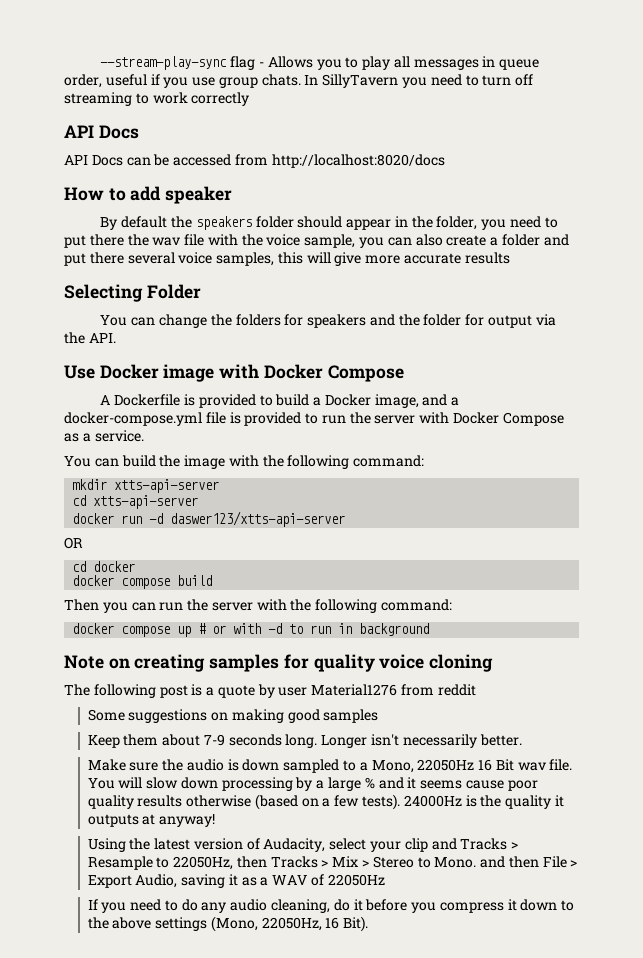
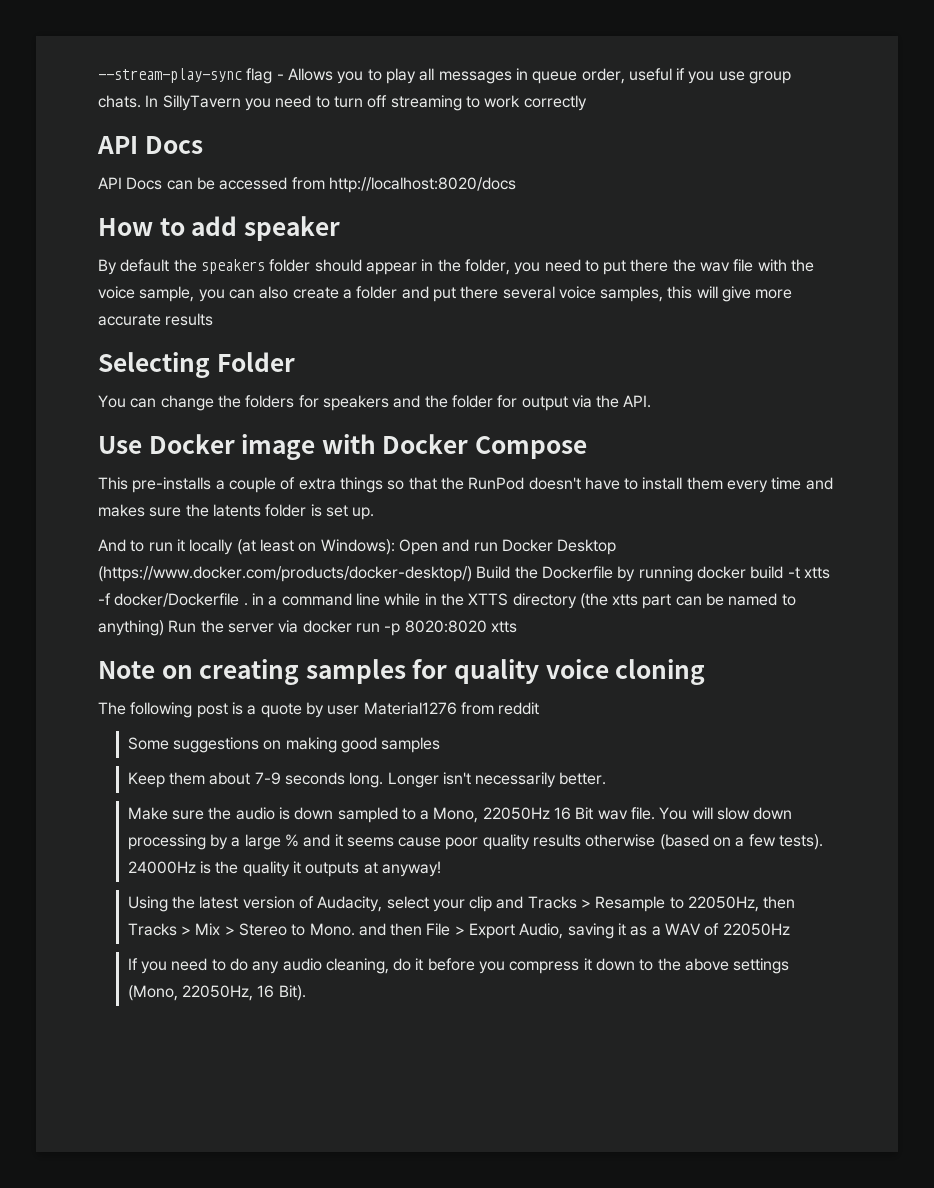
[100,394,460,408] [64,412,564,426] [64,430,144,442] [64,455,425,469] [72,479,220,493] [72,495,199,509] [72,511,346,527] [64,537,83,549] [72,561,136,572] [72,575,213,589] [64,599,453,613] [72,623,430,637] A Dockerfile is provided to build a Docker image, and a docker-compose.yml file is provided to run the server with Docker Compose as a service. // You can build the image with the following command: // mkdir xtts-api-server // cd xtts-api-server // docker run -d daswer123/xtts-api-server // OR // cd docker // docker compose build // Then you can run the server with the following command: // docker compose up # or with -d to run in background -> [98,477,833,493] [98,504,375,520] [98,539,617,555] [98,566,830,582] [98,593,796,609] [98,620,517,636] This pre-installs a couple of extra things so that the RunPod doesn't have to install them every time and makes sure the latents folder is set up. // And to run it locally (at least on Windows): Open and run Docker Desktop (https://www.docker.com/products/docker-desktop/) Build the Dockerfile by running docker build -t xtts -f docker/Dockerfile . in a command line while in the XTTS directory (the xtts part can be named to anything) Run the server via docker run -p 8020:8020 xtts

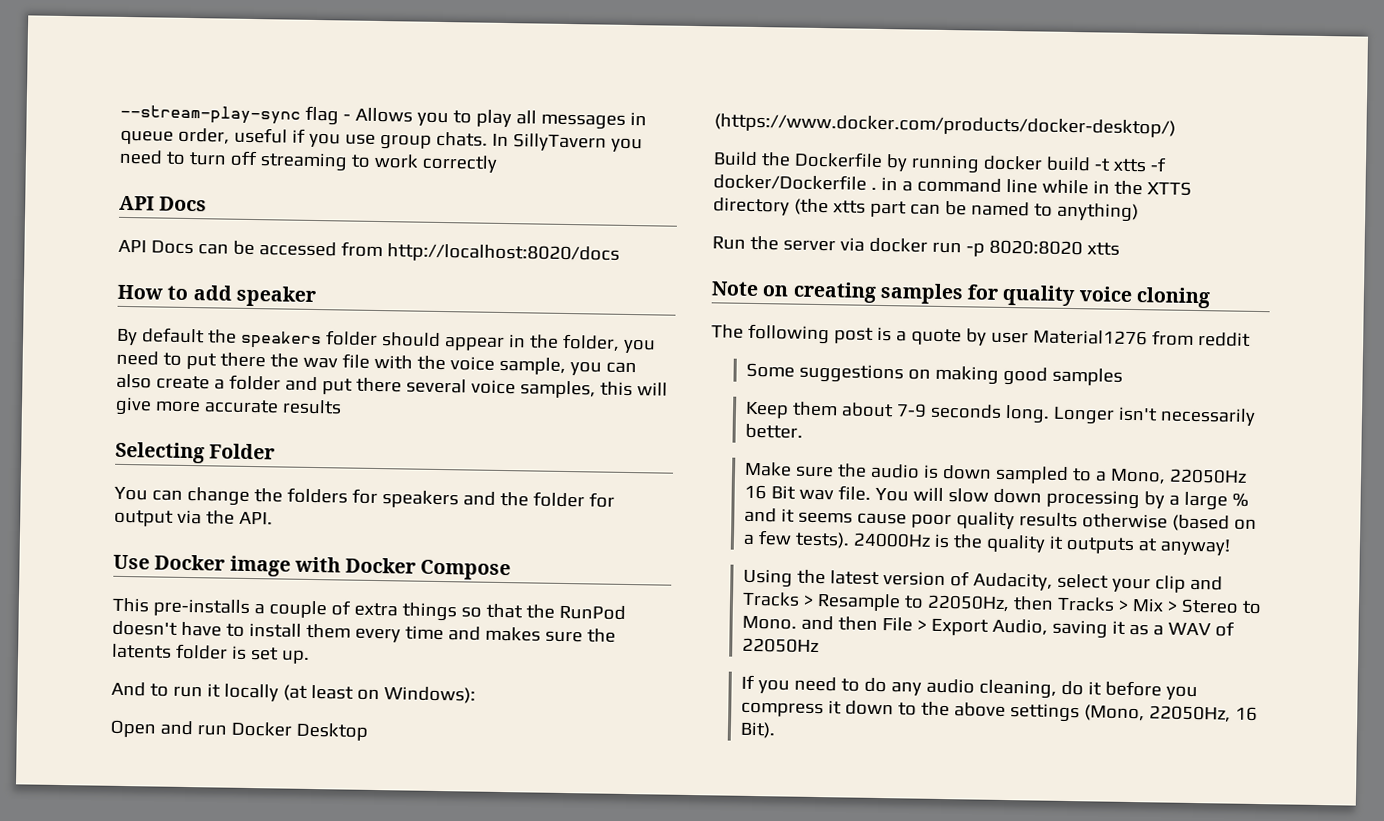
(395, 547) none -> (476, 695) //
(472, 574) none -> (1176, 125) //
(164, 628) none -> (1139, 212) //

